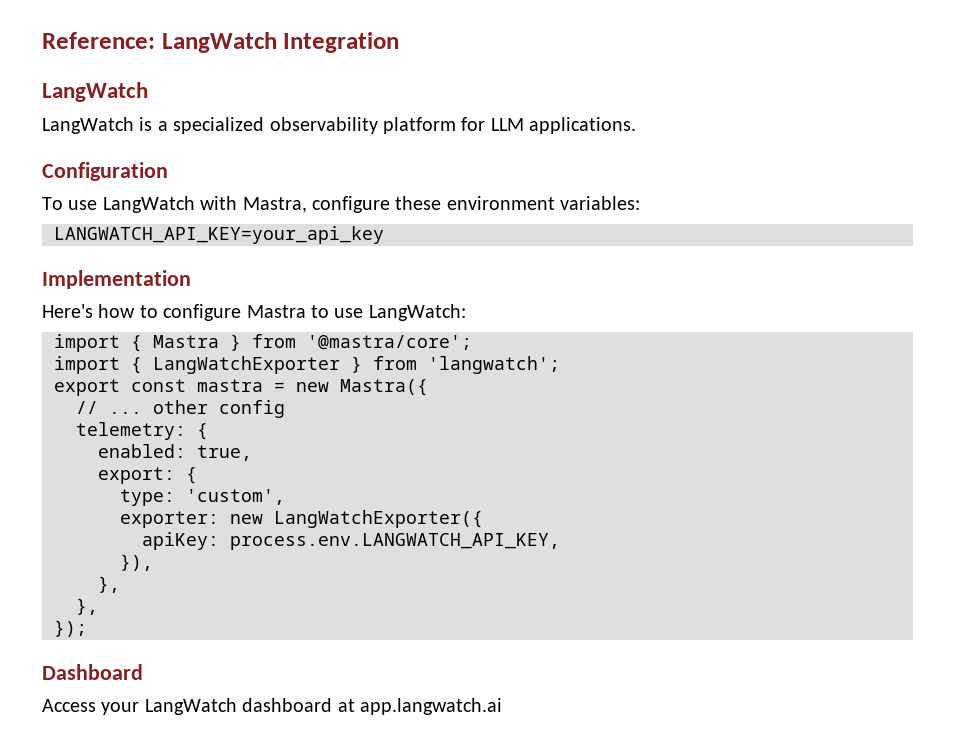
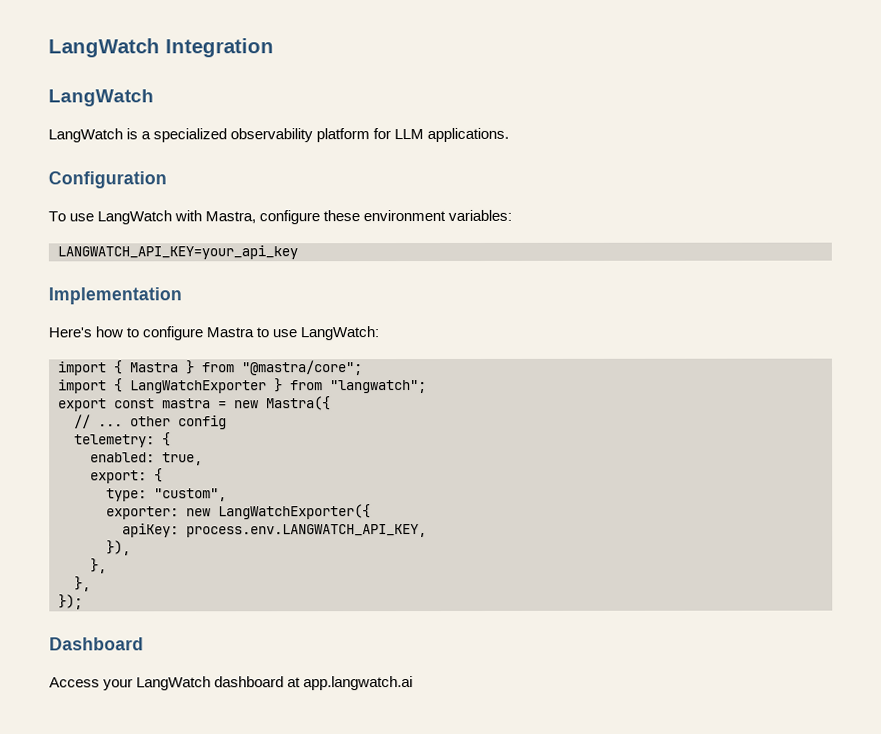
[42,32,155,49] Reference: -> (48, 48) none
[307,335,472,350] '@mastra/core'; -> [241,360,363,376] "@mastra/core";
[428,356,560,374] 'langwatch'; -> [330,380,427,394] "langwatch";
[186,489,285,505] 'custom', -> [154,488,227,502] "custom",

